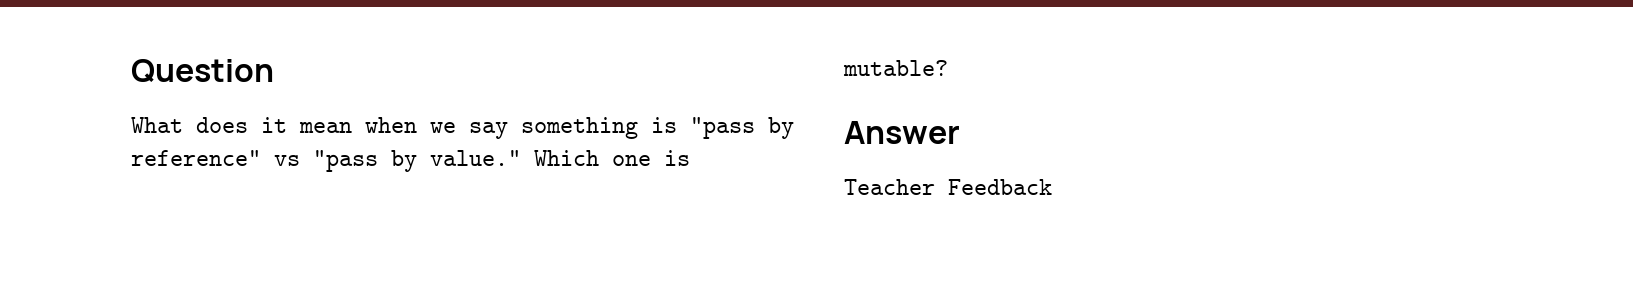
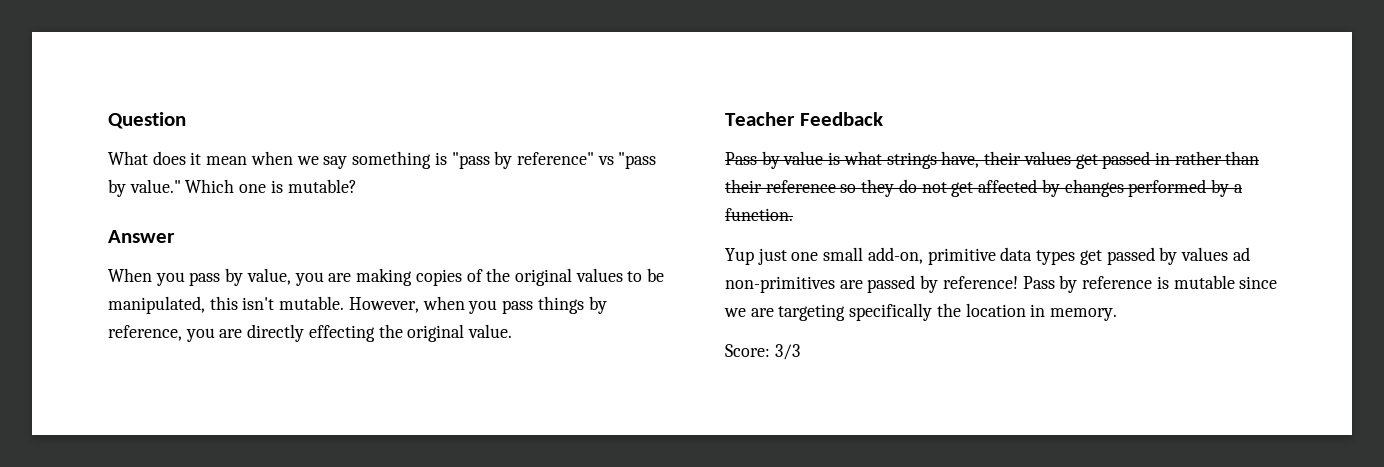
[844,179,1052,195] Teacher Feedback -> [108,268,665,286] [108,296,607,314] [108,324,513,342] [725,112,883,126] [725,151,1260,169] [725,179,1243,197] [725,208,793,221] [725,247,1250,265] [725,275,1278,293] [724,303,1118,321] [725,344,800,360] When you pass by value, you are making copies of the original values to be manipulated, this isn't mutable. However, when you pass things by reference, you are directly effecting the original value. // Teacher Feedback // Pass by value is what strings have, their values get passed in rather than their reference so they do not get affected by changes performed by a function. // Yup just one small add-on, primitive data types get passed by values ad non-primitives are passed by reference! Pass by reference is mutable since we are targeting specifically the location in memory. // Score: 3/3

